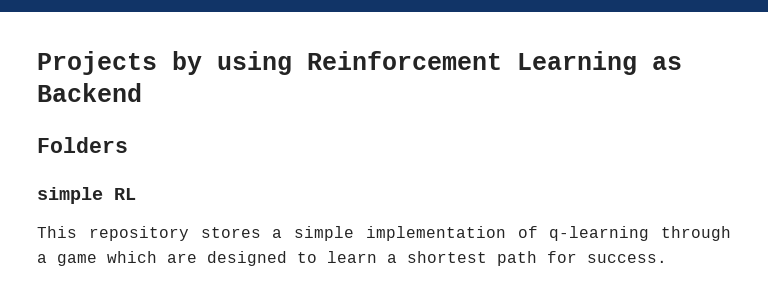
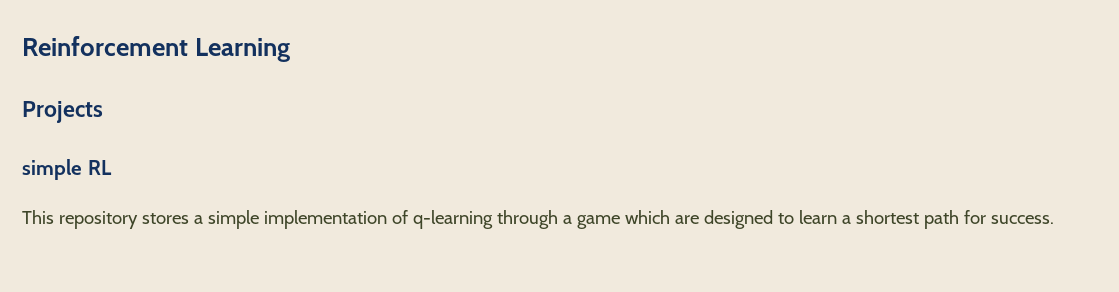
[37,51,292,75] Projects by using -> (22, 46) none
[652,56,682,70] [37,83,142,102] [37,137,128,153] as Backend // Folders -> [22,101,103,123] // Projects

